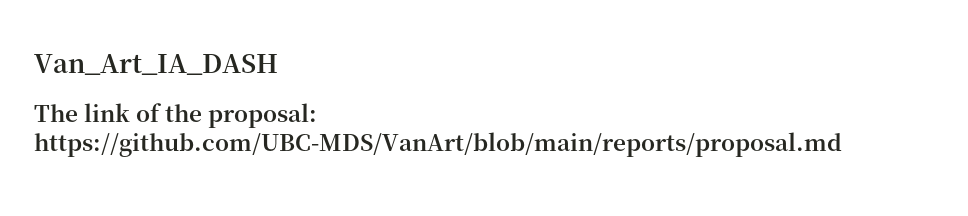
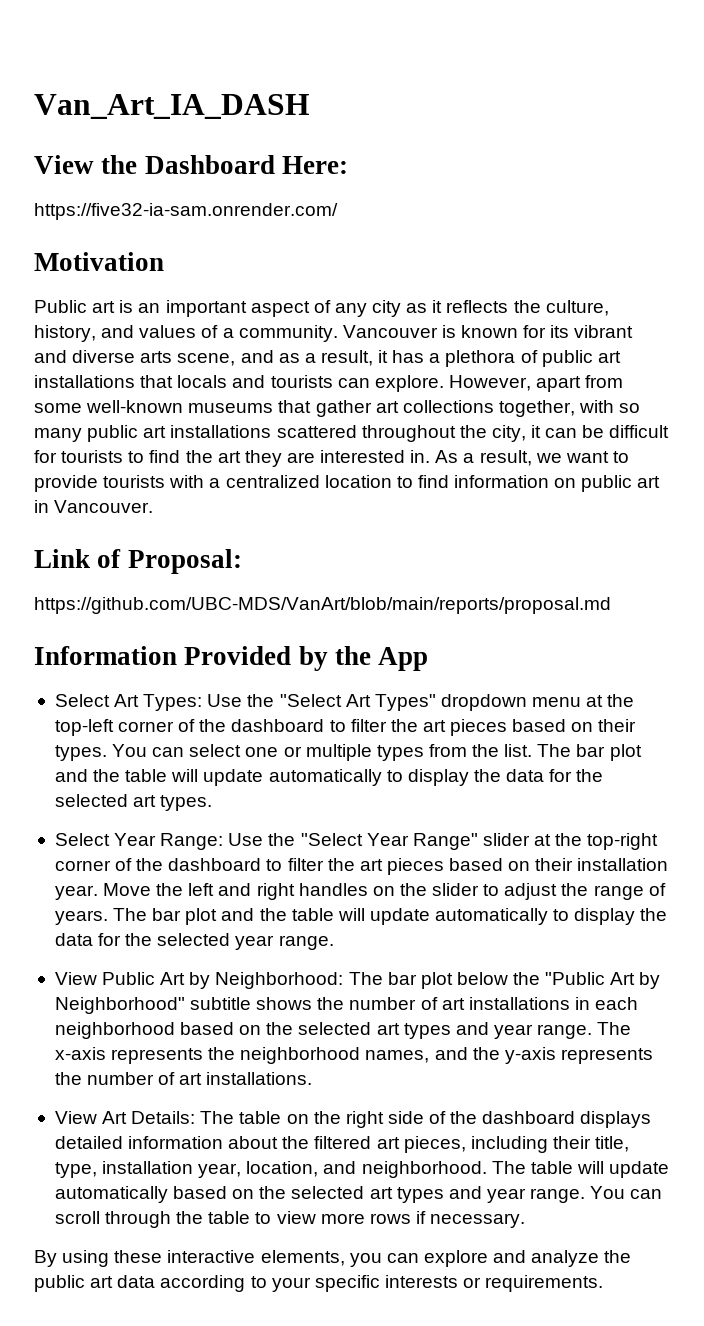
[34,103,318,128] [34,132,842,157] The link of the proposal: https://github.com/UBC-MDS/VanArt/blob/main/reports/proposal.md -> [34,155,348,174] [34,203,338,220] [34,252,164,271] [34,300,609,317] [34,325,634,342] [34,350,621,367] [34,375,624,392] [34,400,641,417] [34,425,670,442] [34,450,629,467] [34,475,661,492] [34,500,154,513] [34,549,242,574] [34,597,611,614] [34,646,429,671] [54,694,635,711] [54,719,637,736] [54,744,642,761] [54,769,604,786] [54,794,213,811] [54,833,659,850] [54,858,669,875] [54,883,666,900] [54,908,668,925] [54,933,334,950] [54,972,661,989] [54,997,639,1014] [54,1022,632,1039] [54,1047,653,1064] [54,1072,313,1085] [54,1111,652,1128] [54,1136,630,1153] [54,1161,670,1178] [54,1186,663,1203] [54,1211,526,1228] [34,1250,632,1267] [34,1275,604,1292] View the Dashboard Here: // https://five32-ia-sam.onrender.com/ // Motivation // Public art is an important aspect of any city as it reflects the culture, history, and values of a community. Vancouver is known for its vibrant and diverse arts scene, and as a result, it has a plethora of public art installations that locals and tourists can explore. However, apart from some well-known museums that gather art collections together, with so many public art installations scattered throughout the city, it can be difficult for tourists to find the art they are interested in. As a result, we want to provide tourists with a centralized location to find information on public art in Vancouver. // Link of Proposal: // https://github.com/UBC-MDS/VanArt/blob/main/reports/proposal.md // Information Provided by the App // Select Art Types: Use the "Select Art Types" dropdown menu at the top-left corner of the dashboard to filter the art pieces based on their types. You can select one or multiple types from the list. The bar plot and the table will update automatically to display the data for the selected art types. // Select Year Range: Use the "Select Year Range" slider at the top-right corner of the dashboard to filter the art pieces based on their installation year. Move the left and right handles on the slider to adjust the range of years. The bar plot and the table will update automatically to display the data for the selected year range. // View Public Art by Neighborhood: The bar plot below the "Public Art by Neighborhood" subtitle shows the number of art installations in each neighborhood based on the selected art types and year range. The x-axis represents the neighborhood names, and the y-axis represents the number of art installations. // View Art Details: The table on the right side of the dashboard displays detailed information about the filtered art pieces, including their title, type, installation year, location, and neighborhood. The table will update automatically based on the selected art types and year range. You can scroll through the table to view more rows if necessary. // By using these interactive elements, you can explore and analyze the public art data according to your specific interests or requirements.

